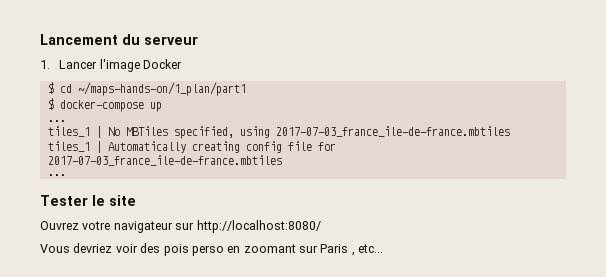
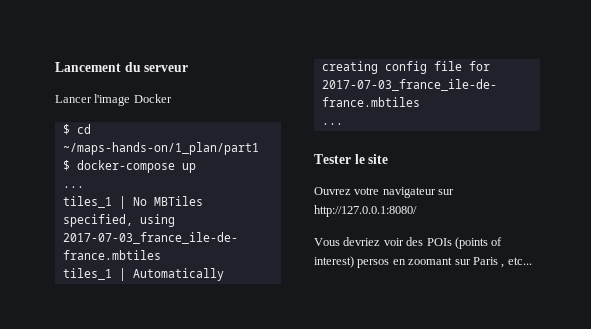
[40,60,50,69] 1. -> (189, 68) none
[196,220,321,233] http://localhost:8080/ -> [314,205,417,217] http://127.0.0.1:8080/
[163,244,224,256] pois perso -> [426,237,503,249] [314,256,390,268] POIs (points of interest) persos

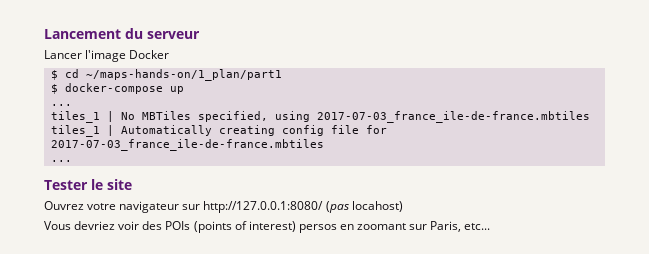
(417, 211) none -> [325,201,403,213] (pas locahost)
[472,257,505,268] Paris , -> [430,221,462,232] Paris,

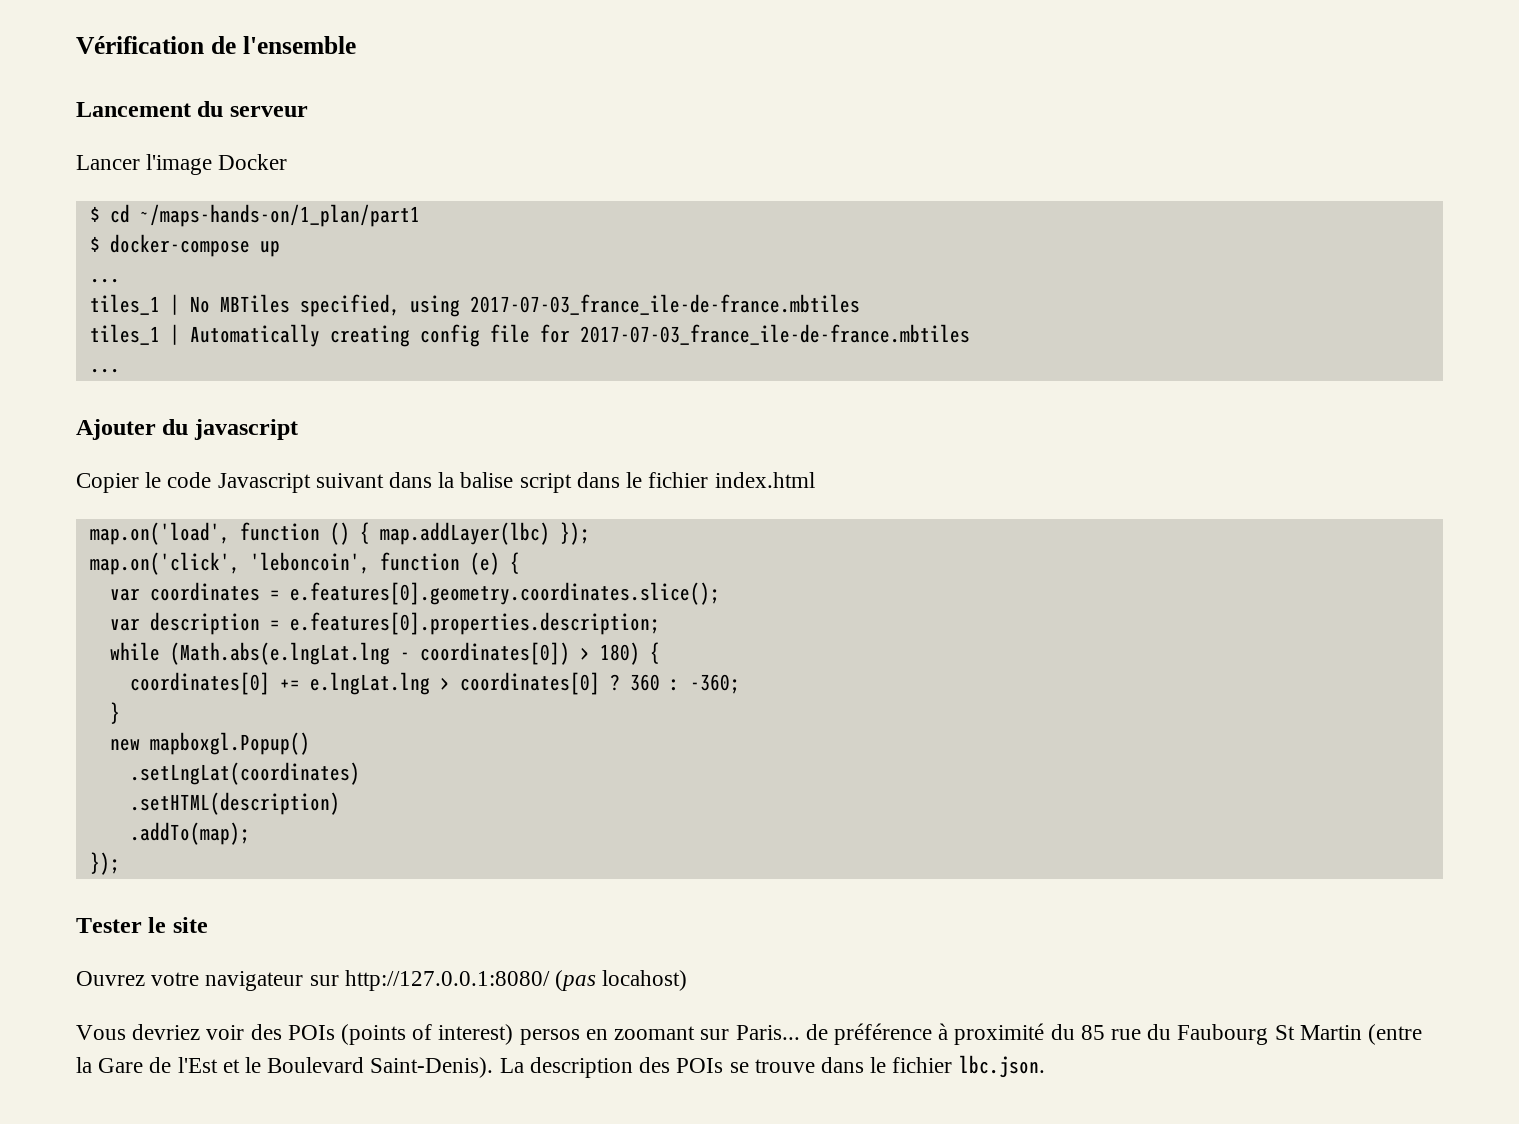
(44, 34) none -> [76,36,356,54] Vérification de l'ensemble //
(72, 161) none -> [76,419,298,440] [76,472,815,493] [89,522,590,545] [89,552,520,575] [109,582,720,605] [109,612,660,635] [109,642,660,665] [129,672,740,695] [109,702,120,724] [109,732,310,755] [129,762,360,785] [129,792,340,815] [129,822,250,845] [89,852,120,875] // Ajouter du javascript // Copier le code Javascript suivant dans la balise script dans le fichier index.html // map.on('load', function () { map.addLayer(lbc) }); // map.on('click', 'leboncoin', function (e) { // var coordinates = e.features[0].geometry.coordinates.slice(); // var description = e.features[0].properties.description; // while (Math.abs(e.lngLat.lng - coordinates[0]) > 180) { // coordinates[0] += e.lngLat.lng > coordinates[0] ? 360 : -360; // } // new mapboxgl.Popup() // .setLngLat(coordinates) // .setHTML(description) // .addTo(map); // });
[430,221,491,232] Paris, etc... -> [735,1023,1423,1045] [76,1055,1045,1078] Paris... de préférence à proximité du 85 rue du Faubourg St Martin (entre la Gare de l'Est et le Boulevard Saint-Denis). La description des POIs se trouve dans le fichier lbc.json.

